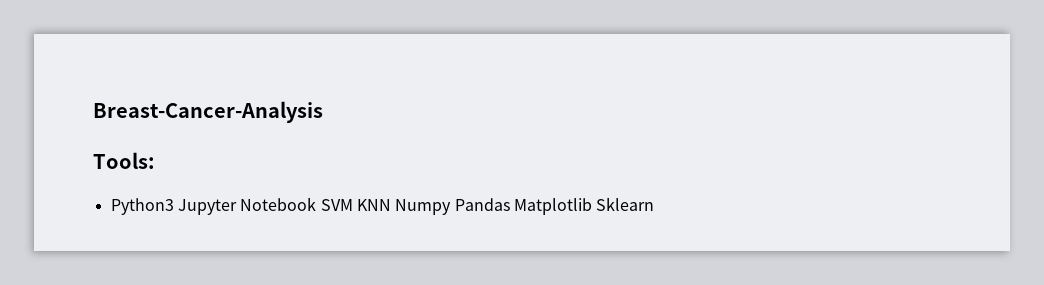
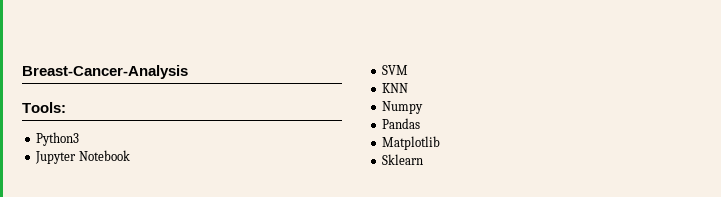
(174, 206) none -> (80, 139) //
(317, 204) none -> (130, 155) //
(353, 205) none -> (409, 70) //
(391, 205) none -> (409, 88) //
(452, 207) none -> (424, 107) //
(510, 204) none -> (421, 123) //
(592, 206) none -> (441, 143) //

